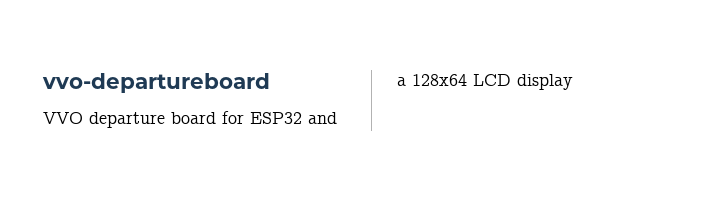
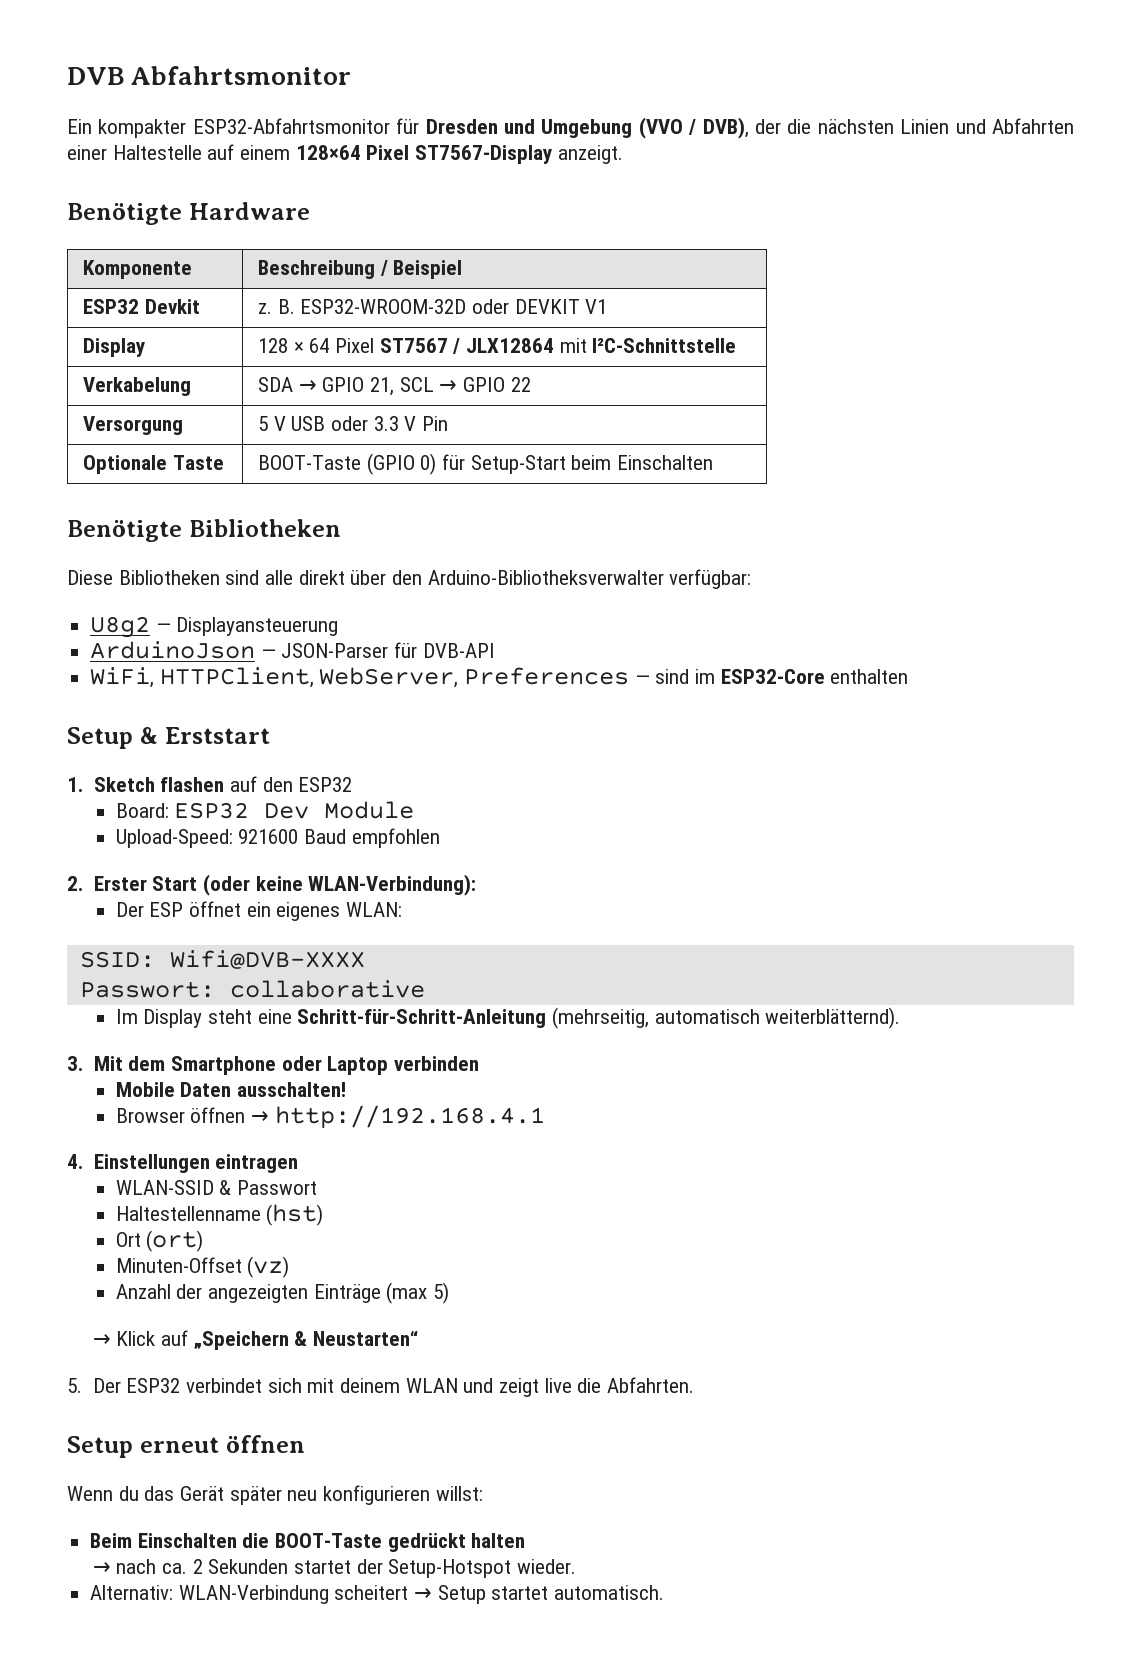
[42,73,270,93] [43,111,337,128] [397,74,573,90] vvo-departureboard // VVO departure board for ESP32 and a 128x64 LCD display -> [67,66,352,85] [67,117,1074,139] [67,144,623,164] [67,202,310,225] [82,260,192,279] [257,260,463,279] [82,299,200,314] [257,299,608,314] [82,338,145,357] [257,338,737,354] [82,377,191,396] [257,377,531,396] [82,416,183,435] [257,416,448,431] [82,455,224,474] [257,453,713,475] [67,519,341,542] [67,569,752,589] [90,616,339,638] [90,641,495,659] [90,667,909,688] [67,727,270,749] [67,776,353,792] [115,801,415,819] [115,828,440,848] [67,874,477,896] [115,901,402,921] [79,950,365,969] [79,980,425,998] [115,1007,901,1029] [67,1056,479,1075] [115,1082,346,1097] [115,1105,545,1128] [67,1154,299,1173] [115,1180,317,1195] [115,1204,324,1226] [115,1230,204,1252] [115,1256,290,1278] [115,1282,449,1304] [92,1330,418,1350] [67,1377,694,1397] [67,1435,305,1458] [67,1485,483,1505] [90,1533,526,1552] [92,1559,576,1578] [90,1585,665,1604] DVB Abfahrtsmonitor // Ein kompakter ESP32-Abfahrtsmonitor für Dresden und Umgebung (VVO / DVB), der die nächsten Linien und Abfahrten einer Haltestelle auf einem 128×64 Pixel ST7567-Display anzeigt. // Benötigte Hardware // Komponente | Beschreibung / Beispiel // ESP32 Devkit | z. B. ESP32-WROOM-32D oder DEVKIT V1 // Display | 128 × 64 Pixel ST7567 / JLX12864 mit I²C-Schnittstelle // Verkabelung | SDA → GPIO 21, SCL → GPIO 22 // Versorgung | 5 V USB oder 3.3 V Pin // Optionale Taste | BOOT-Taste (GPIO 0) für Setup-Start beim Einschalten // Benötigte Bibliotheken // Diese Bibliotheken sind alle direkt über den Arduino-Bibliotheksverwalter verfügbar: // U8g2 — Displayansteuerung // ArduinoJson — JSON-Parser für DVB-API // WiFi, HTTPClient, WebServer, Preferences — sind im ESP32-Core enthalten // Setup & Erststart // 1. Sketch flashen auf den ESP32 // Board: ESP32 Dev Module // Upload-Speed: 921600 Baud empfohlen // 2. Erster Start (oder keine WLAN-Verbindung): // Der ESP öffnet ein eigenes WLAN: // SSID: Wifi@DVB-XXXX // Passwort: collaborative // Im Display steht eine Schritt-für-Schritt-Anleitung (mehrseitig, automatisch weiterblätternd). // 3. Mit dem Smartphone oder Laptop verbinden // Mobile Daten ausschalten! // Browser öffnen → http://192.168.4.1 // 4. Einstellungen eintragen // WLAN-SSID & Passwort // Haltestellenname (hst) // Ort (ort) // Minuten-Offset (vz) // Anzahl der angezeigten Einträge (max 5) // → Klick auf „Speichern & Neustarten“ // 5. Der ESP32 verbindet sich mit deinem WLAN und zeigt live die Abfahrten. // Setup erneut öffnen // Wenn du das Gerät später neu konfigurieren willst: // Beim Einschalten die BOOT-Taste gedrückt halten // → nach ca. 2 Sekunden startet der Setup-Hotspot wieder. // Alternativ: WLAN-Verbindung scheitert → Setup startet automatisch.

